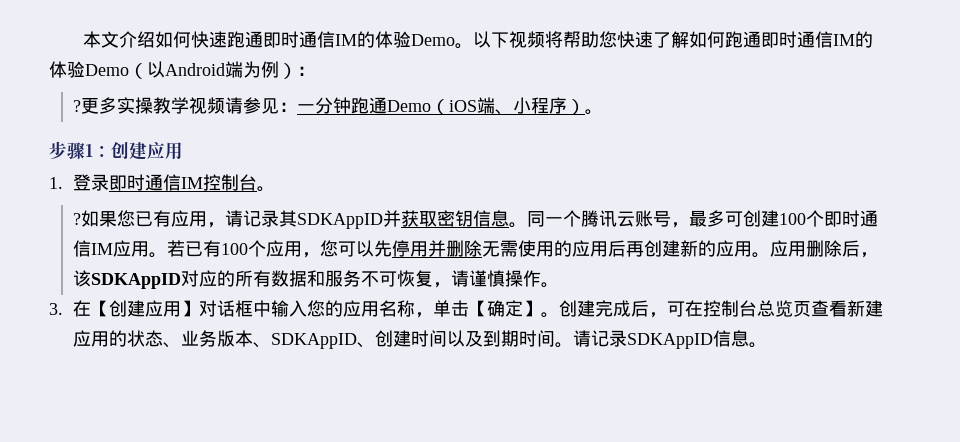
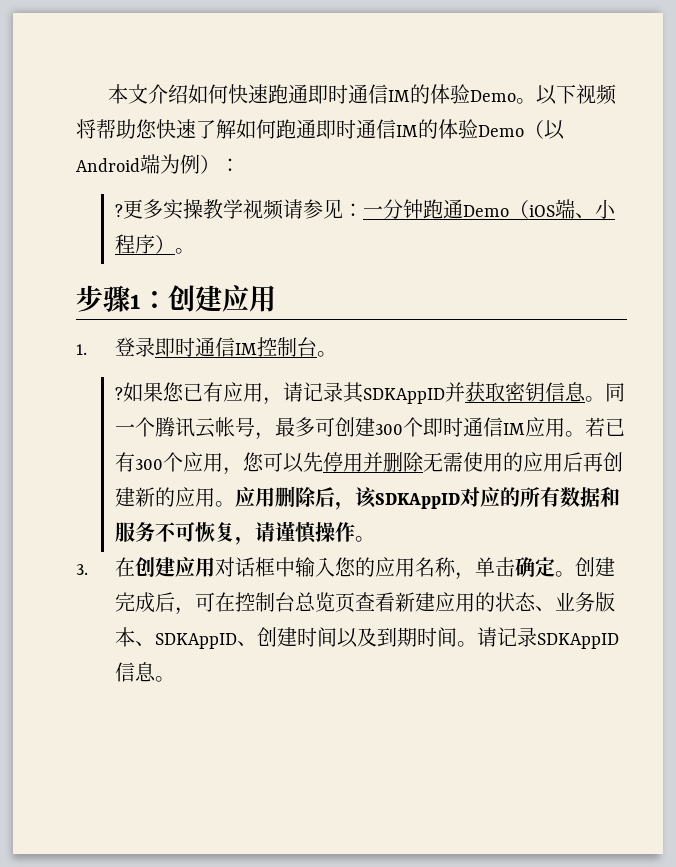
[635,210,654,227] 账 -> [214,417,235,437] 帐
[779,213,807,225] 100 -> [374,424,403,435] 300
[221,243,249,255] 100 -> [134,459,163,470] 300
[91,300,200,317] 【创建应用】 -> [134,557,215,577] 创建应用
[469,300,542,317] 【确定】 -> [514,557,555,577] 确定

